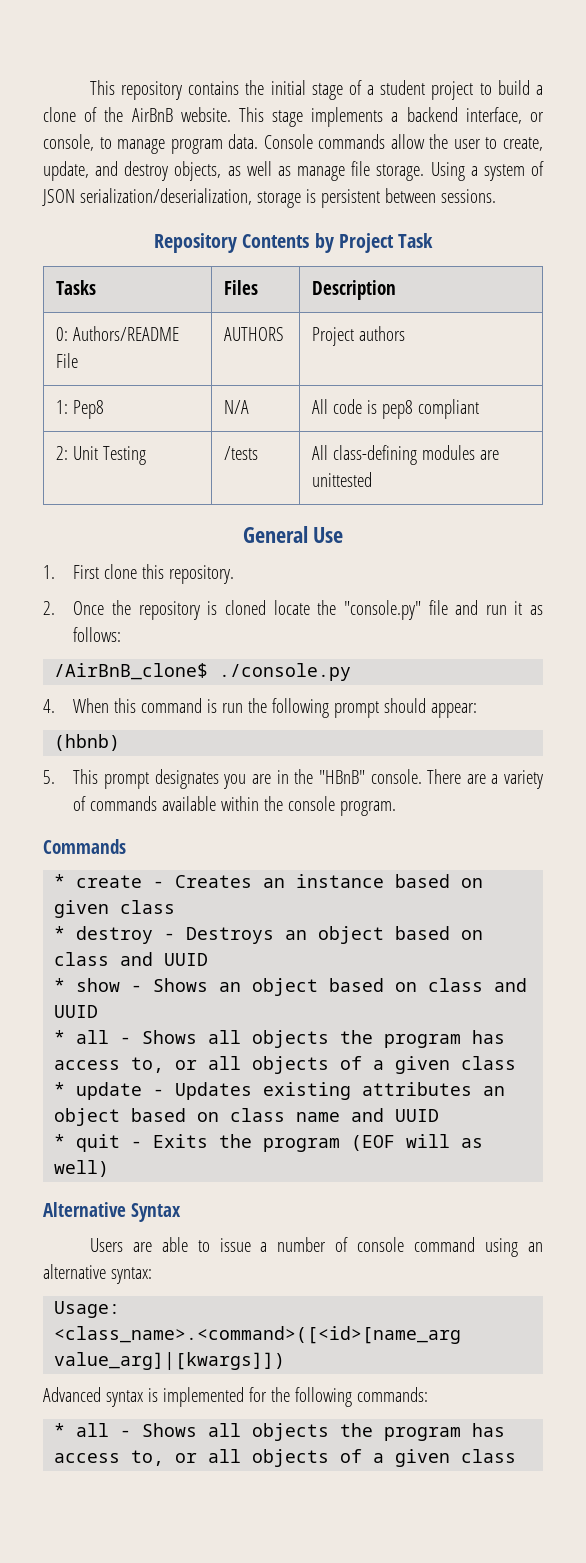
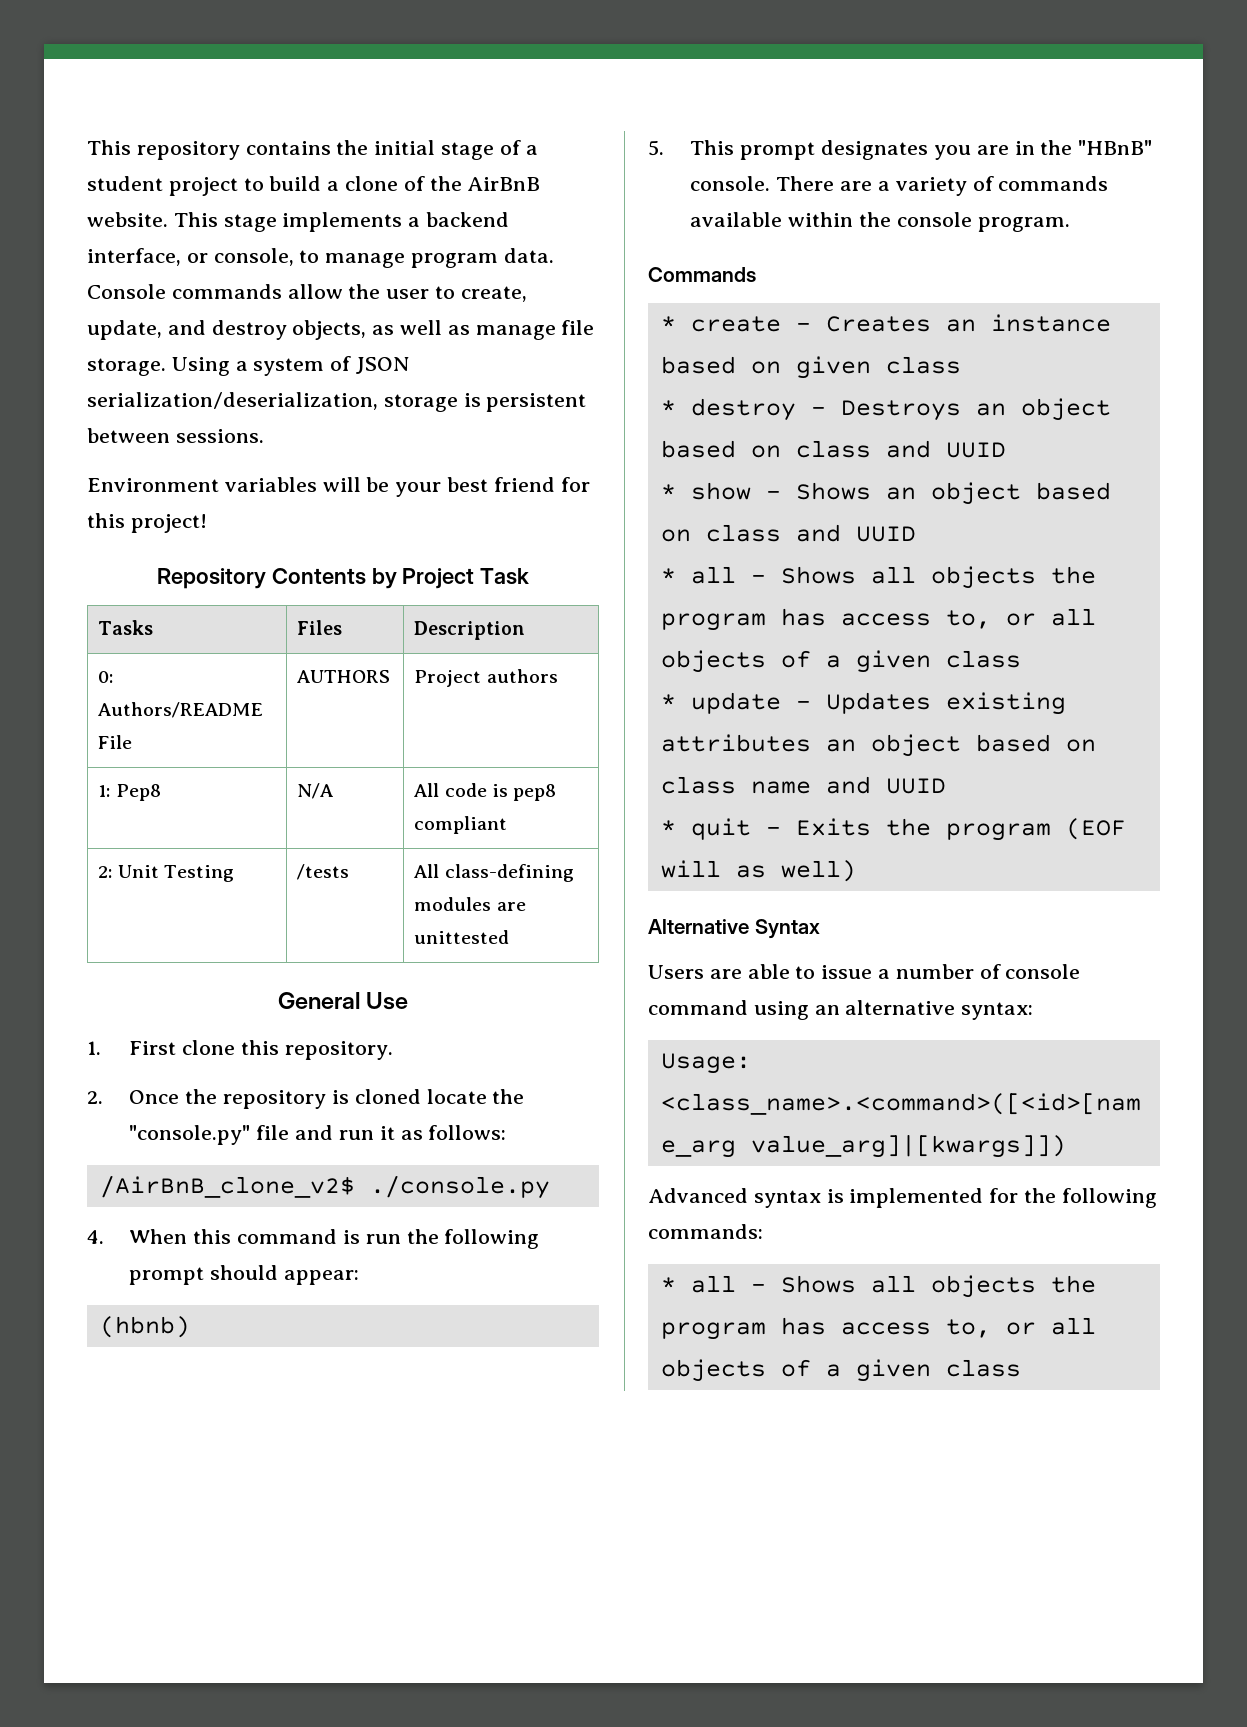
(496, 196) none -> [87,477,590,497] [87,513,207,533] // Environment variables will be your best friend for this project!
[54,663,209,680] /AirBnB_clone$ -> [99,1175,355,1198] /AirBnB_clone_v2$

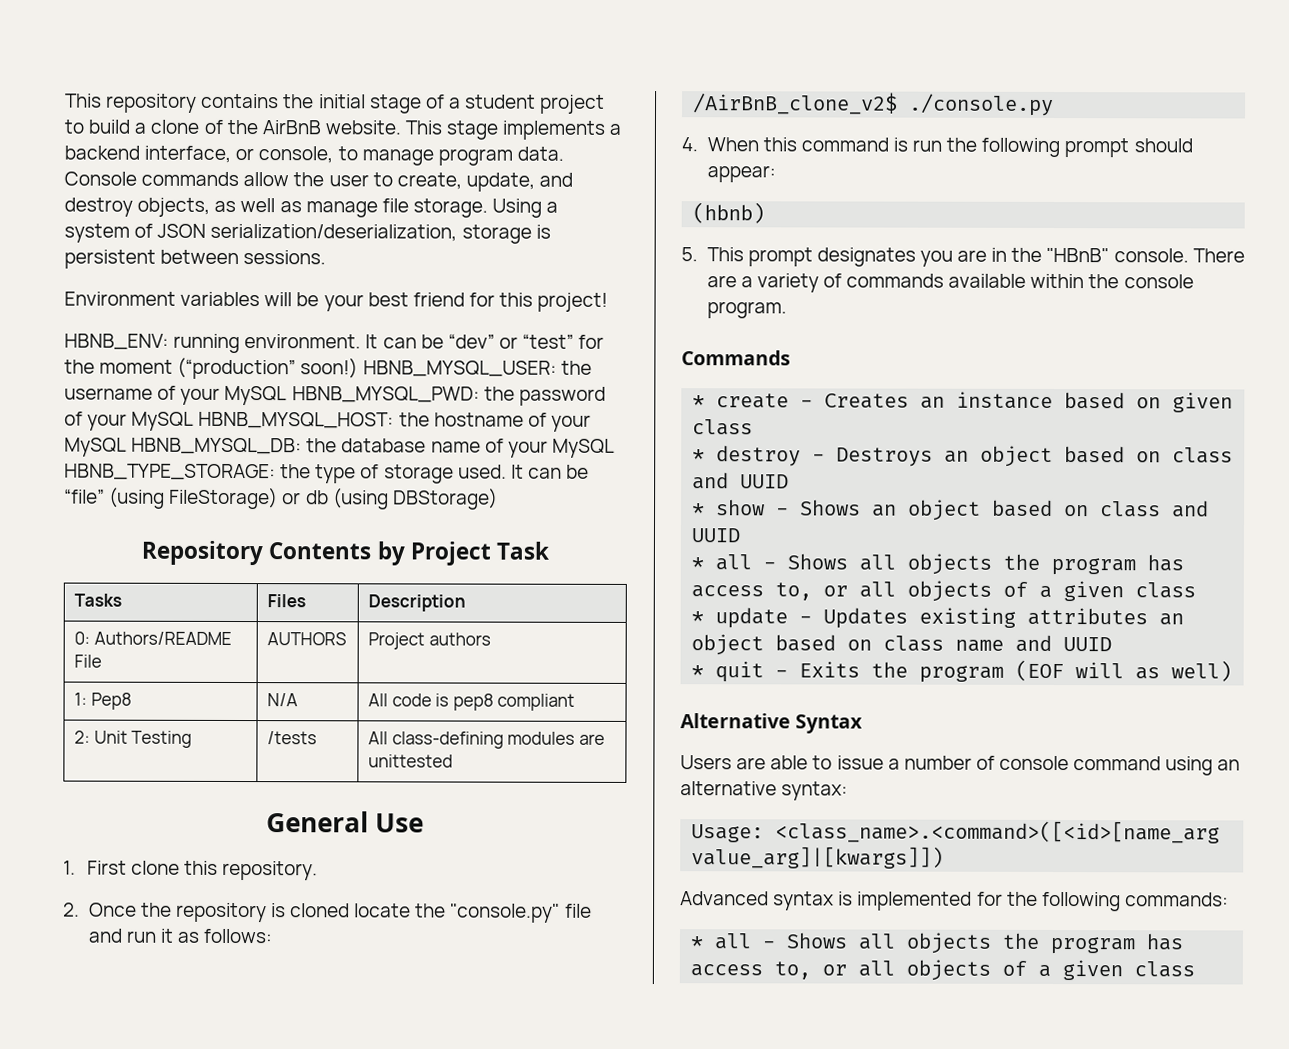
(207, 523) none -> [64,333,605,354] [64,357,592,380] [64,385,606,406] [64,411,591,432] [64,437,615,458] [64,463,590,484] [64,487,498,510] // HBNB_ENV: running environment. It can be “dev” or “test” for the moment (“production” soon!) HBNB_MYSQL_USER: the username of your MySQL HBNB_MYSQL_PWD: the password of your MySQL HBNB_MYSQL_HOST: the hostname of your MySQL HBNB_MYSQL_DB: the database name of your MySQL HBNB_TYPE_STORAGE: the type of storage used. It can be “file” (using FileStorage) or db (using DBStorage)

